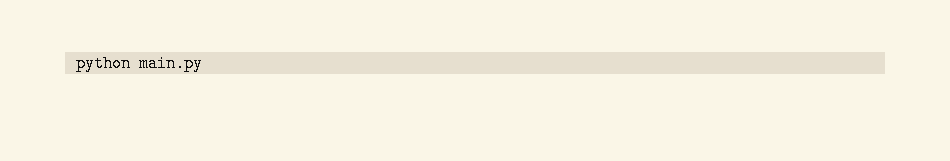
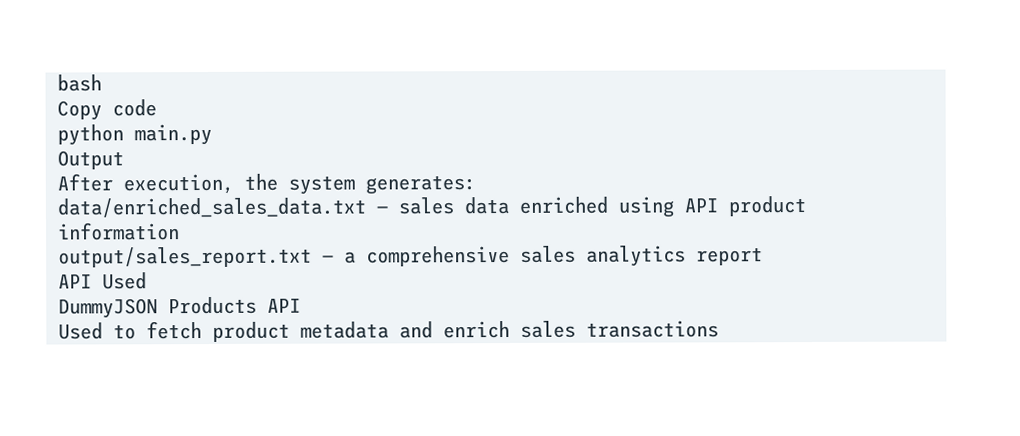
(76, 63) none -> [57,74,103,92] [57,99,158,121] bash // Copy code //
(204, 63) none -> [57,150,125,170] [57,173,477,195] [57,196,807,218] [58,222,181,241] [58,245,764,268] [58,272,148,290] [58,296,302,319] [58,320,720,342] // Output // After execution, the system generates: // data/enriched_sales_data.txt — sales data enriched using API product information // output/sales_report.txt — a comprehensive sales analytics report // API Used // DummyJSON Products API // Used to fetch product metadata and enrich sales transactions

